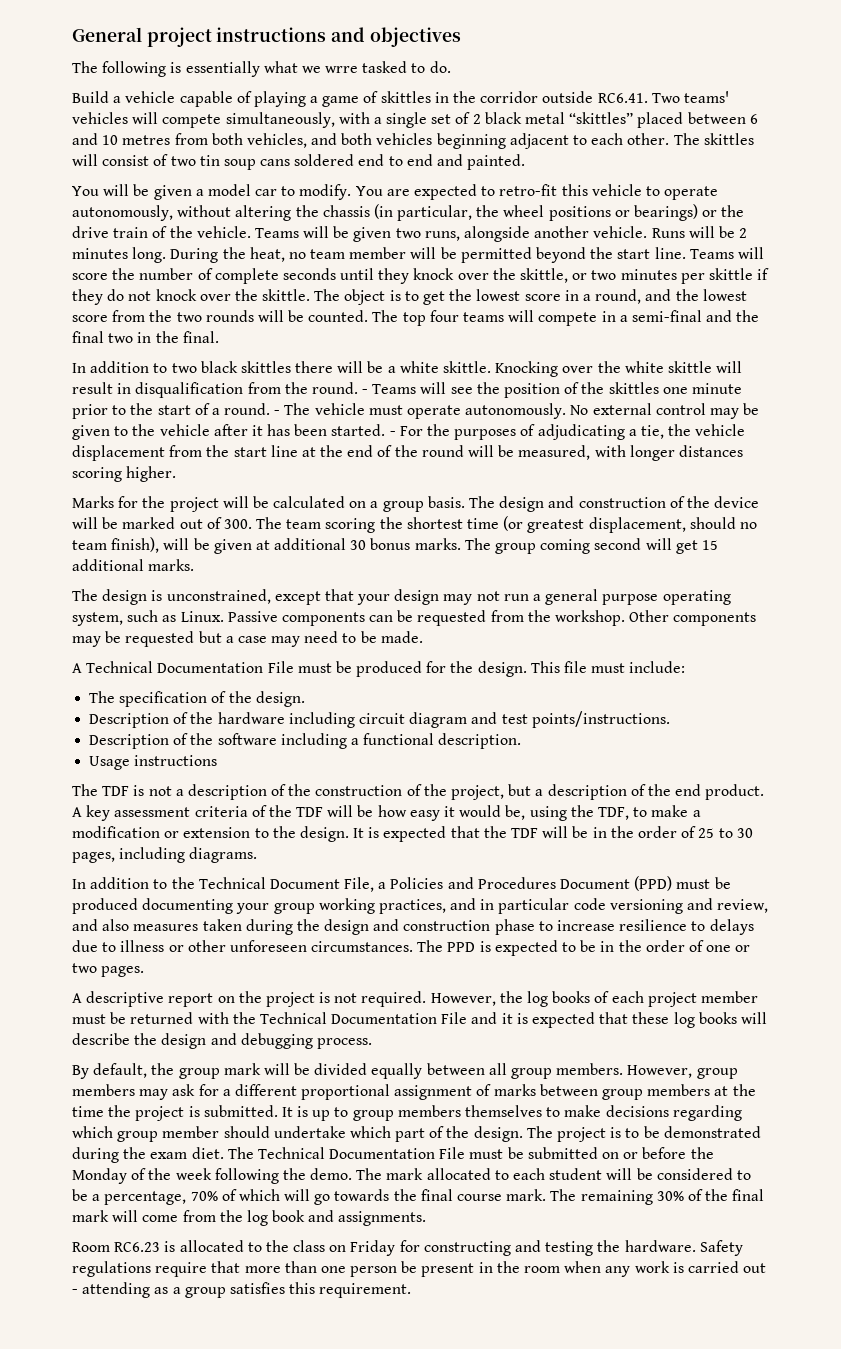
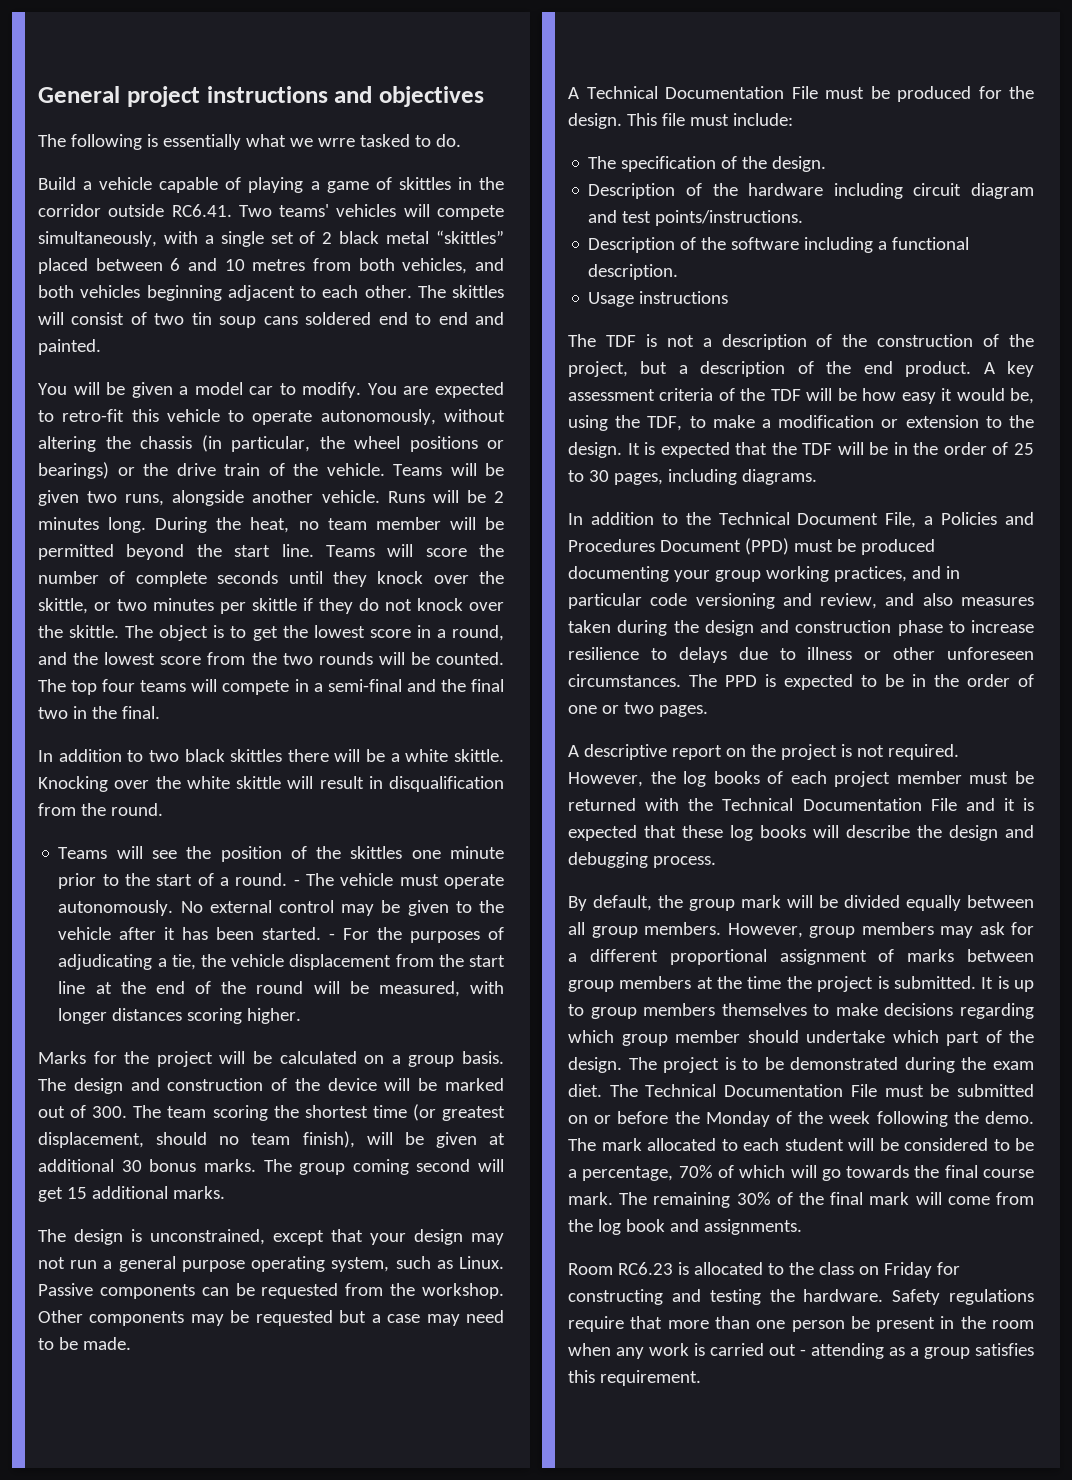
[362,389,369,394] - -> (163, 809) //

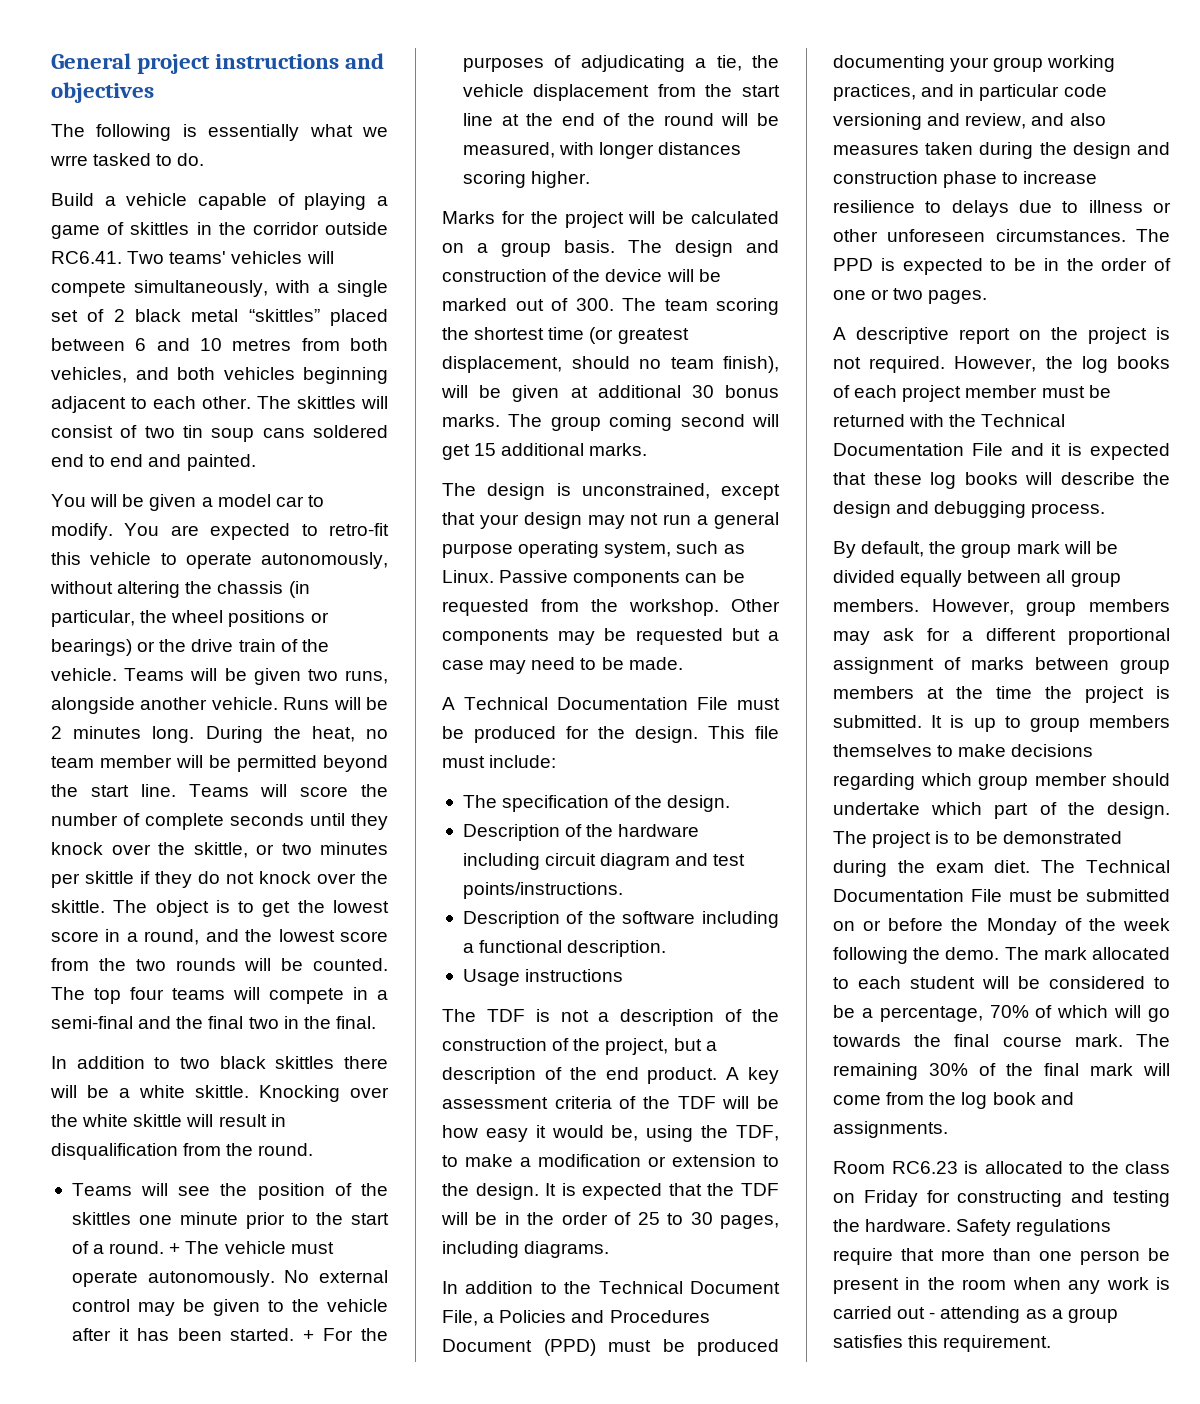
[293,879,300,886] - -> [169,1243,181,1254] +
[329,933,336,940] - -> [303,1330,315,1341] +

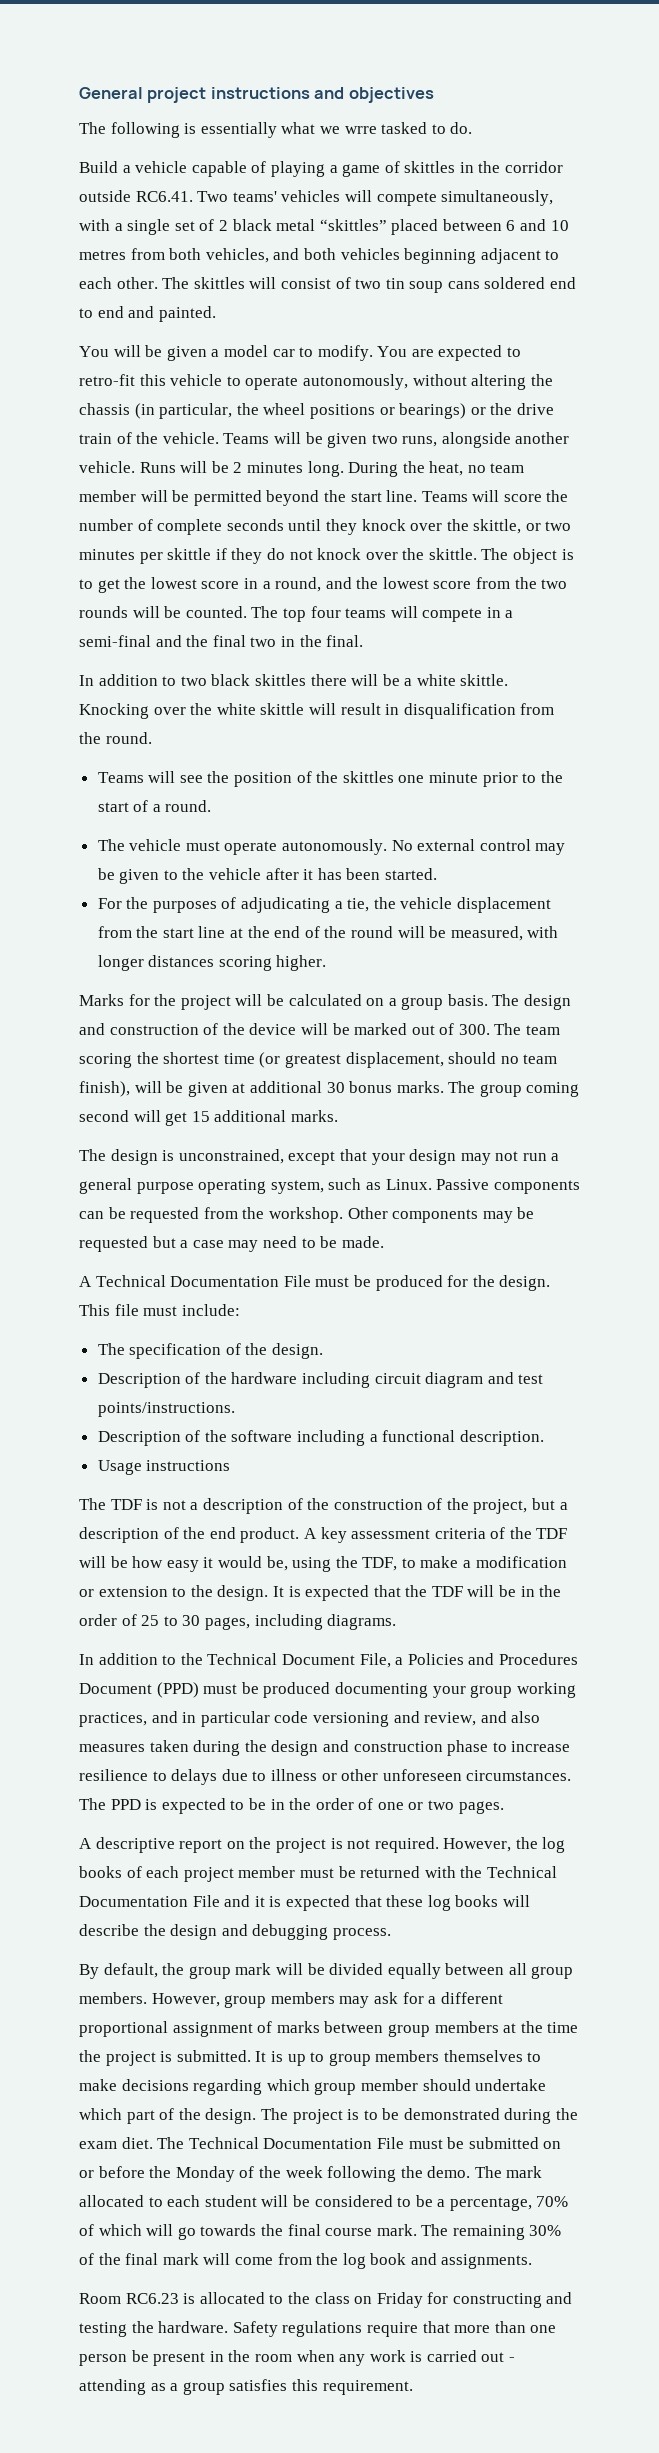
[169,1243,181,1254] + -> (212, 806) //
[303,1330,315,1341] + -> (438, 874) //

